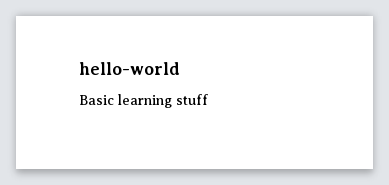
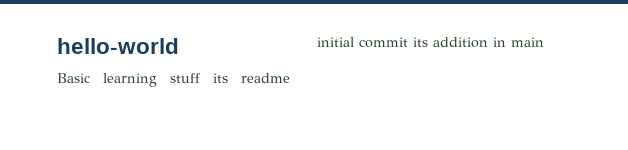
(208, 99) none -> [213,73,290,83] [317,37,544,48] its readme initial commit its addition in main

